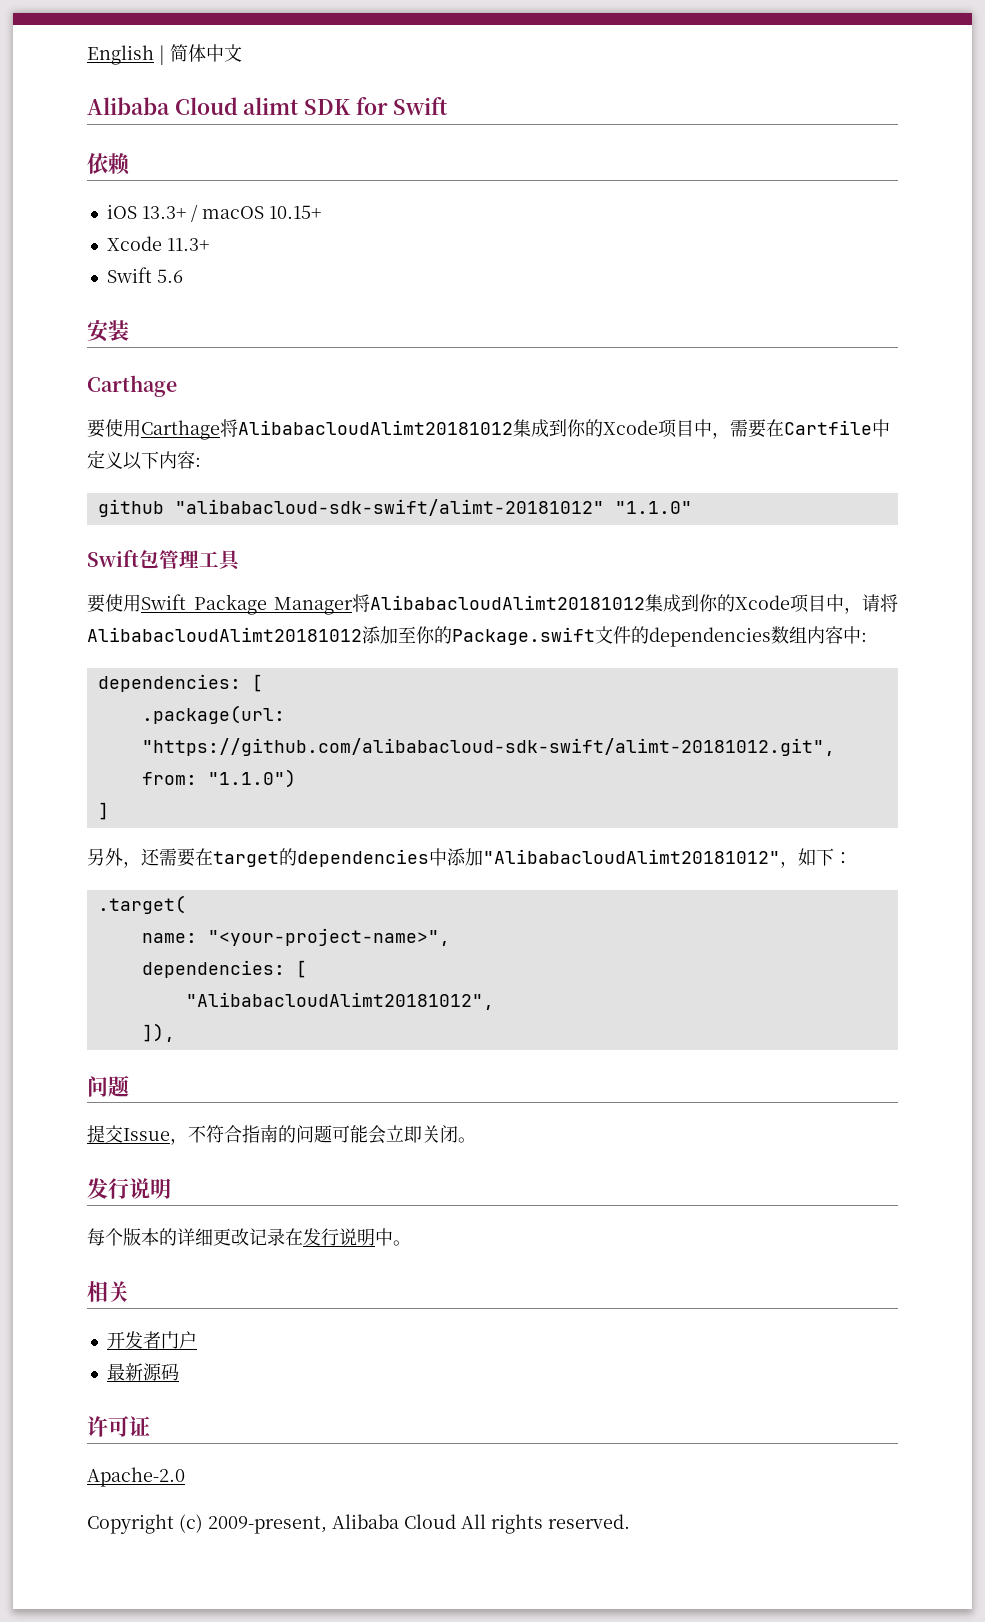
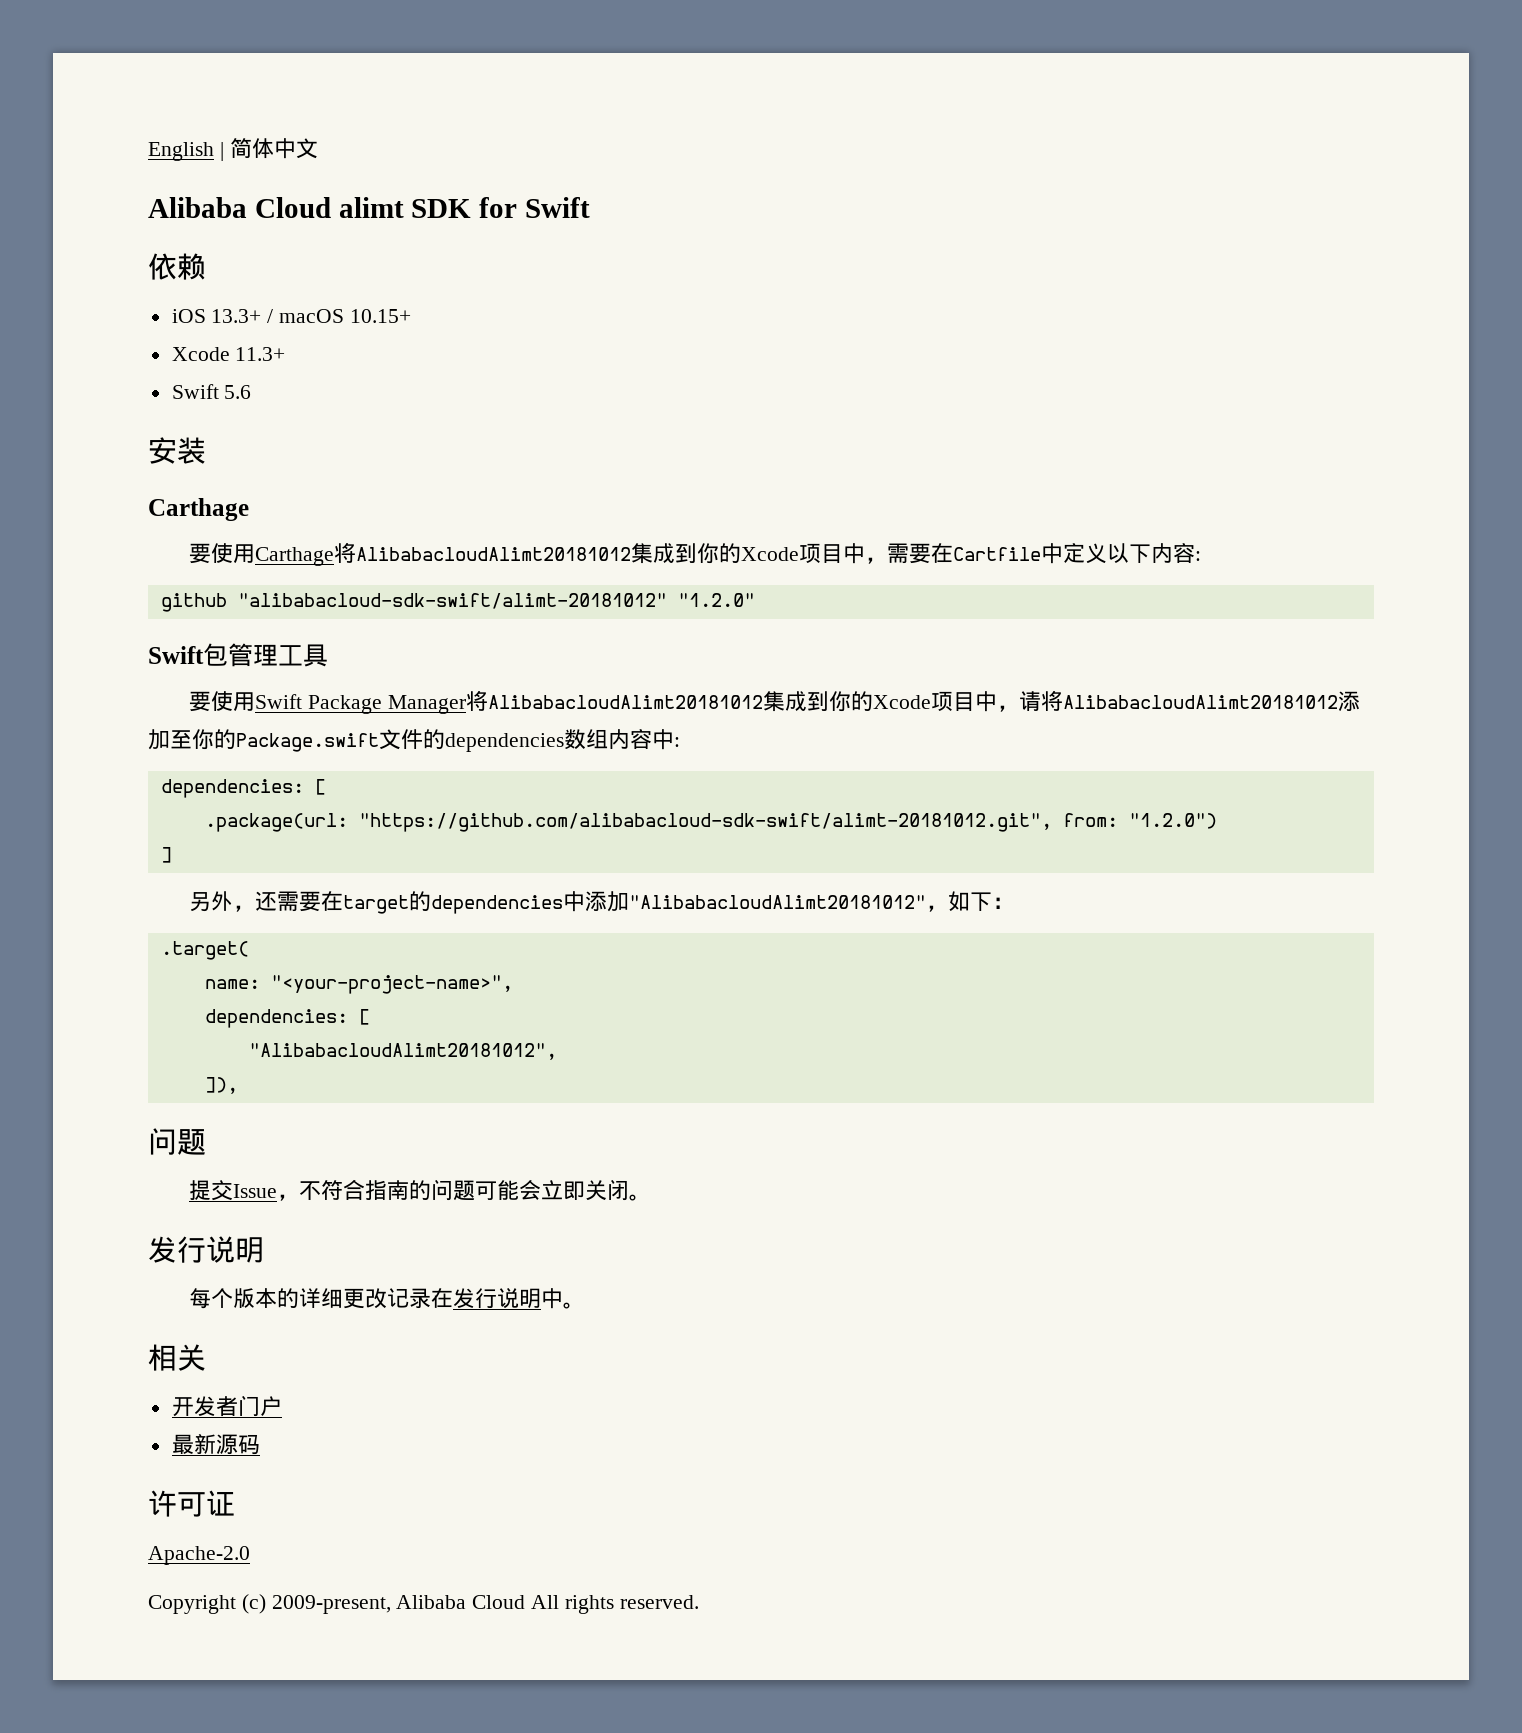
[614,501,692,514] "1.1.0" -> [677,593,755,607] "1.2.0"
[207,769,296,788] "1.1.0") -> [1128,813,1217,829] "1.2.0")

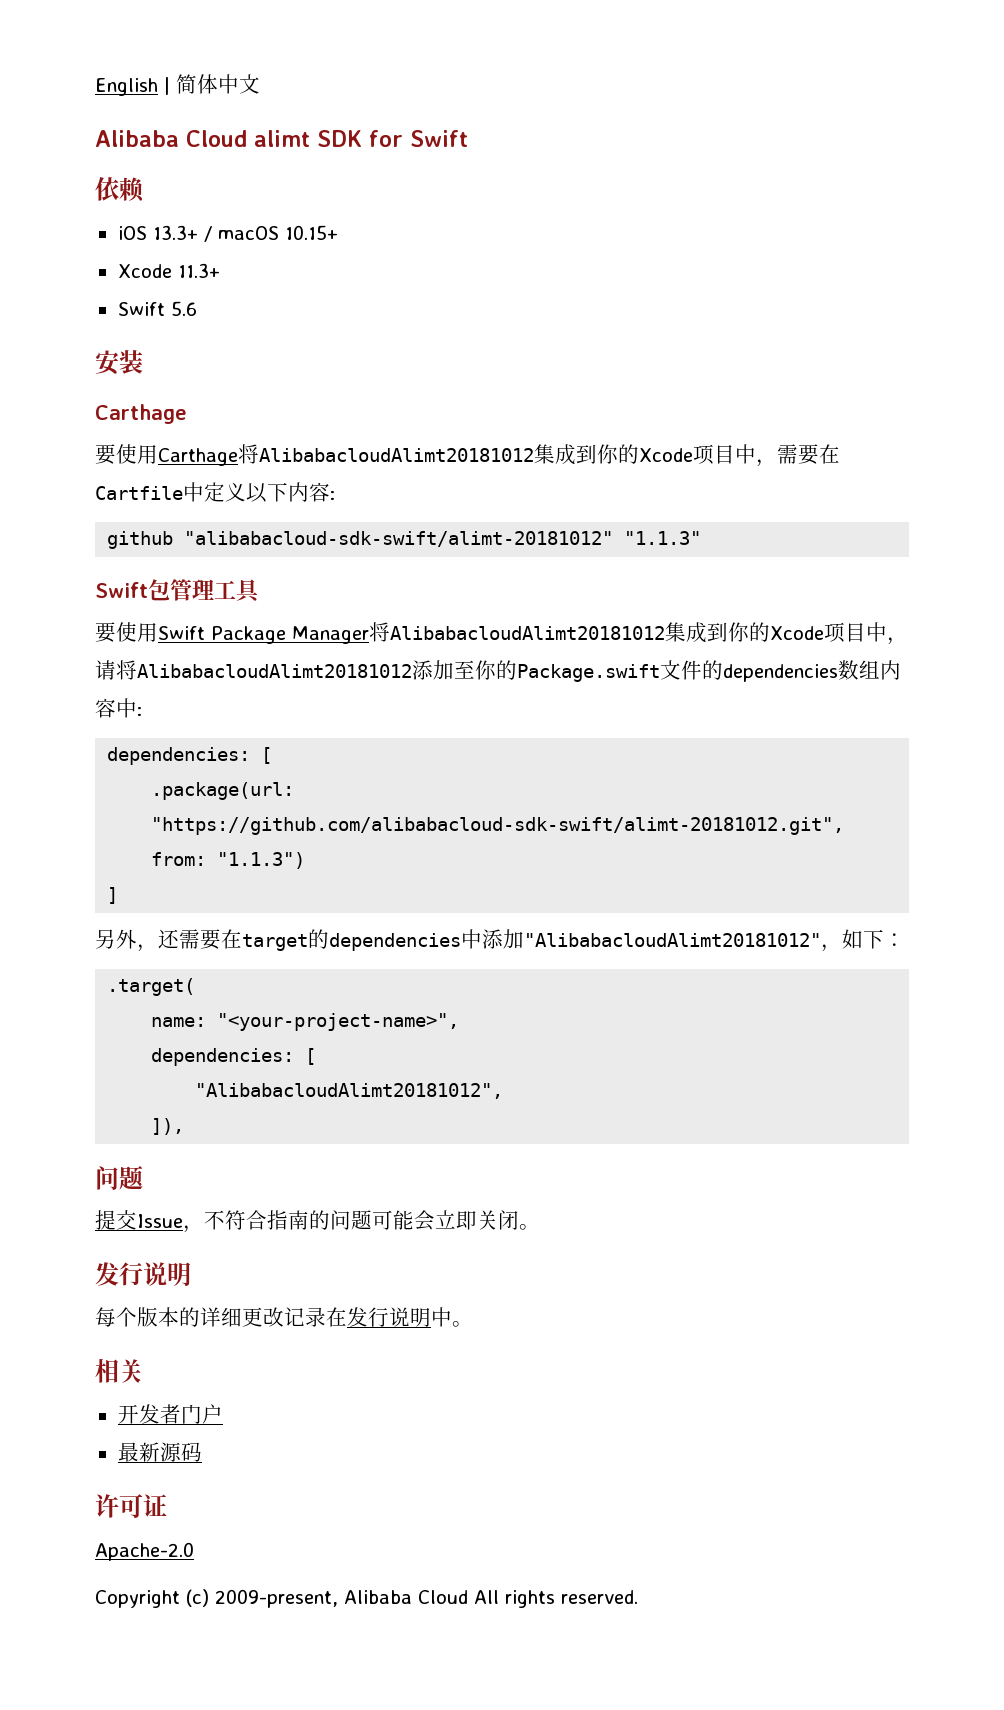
[677,593,755,607] "1.2.0" -> [624,531,702,545] "1.1.3"
[1128,813,1217,829] "1.2.0") -> [217,852,306,869] "1.1.3")

